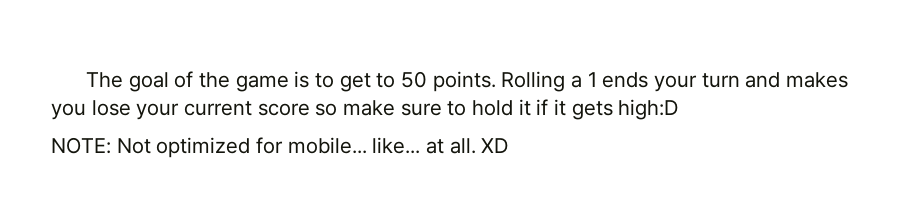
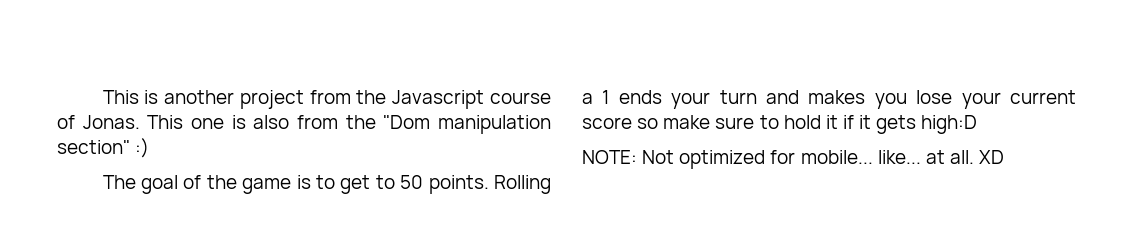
(85, 80) none -> [102,90,551,109] [57,115,551,134] [57,138,150,158] This is another project from the Javascript course of Jonas. This one is also from the "Dom manipulation section" :) //

